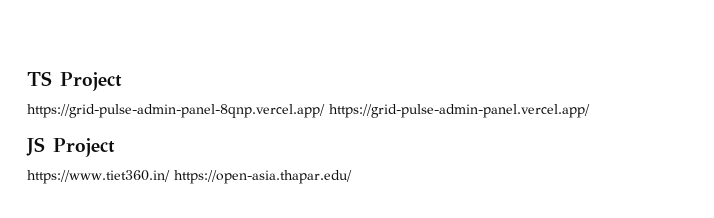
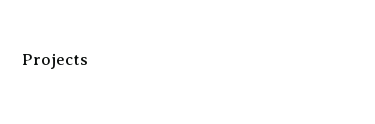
[27,71,122,91] [27,104,590,118] [26,137,115,157] [27,170,352,184] TS Project // https://grid-pulse-admin-panel-8qnp.vercel.app/ https://grid-pulse-admin-panel.vercel.app/ // JS Project // https://www.tiet360.in/ https://open-asia.thapar.edu/ -> [22,53,88,69] Projects

